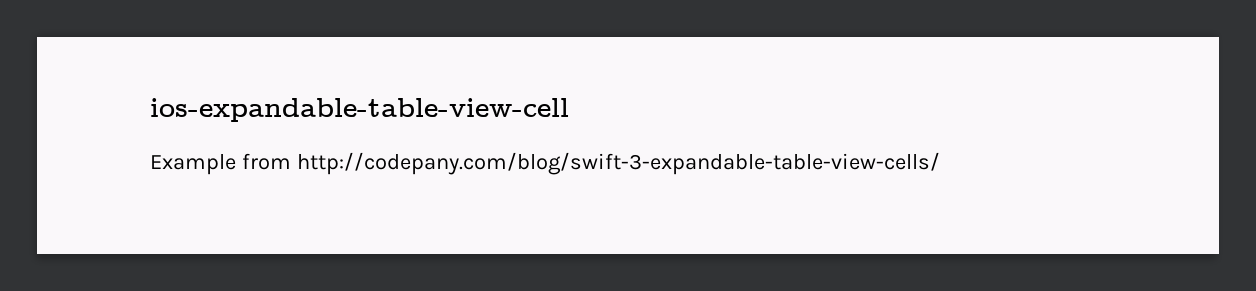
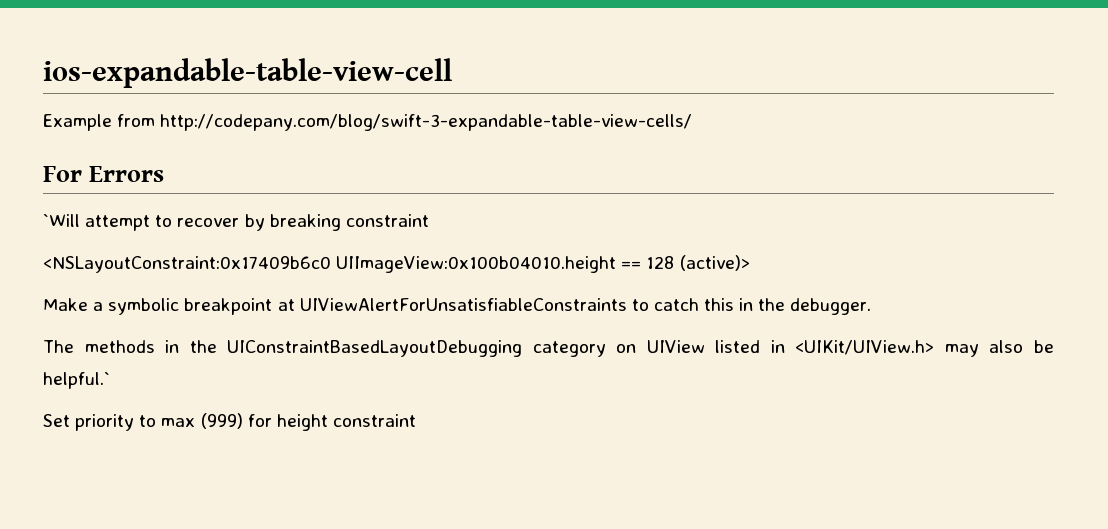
(940, 163) none -> [43,166,165,182] [43,214,429,231] [43,255,750,273] [43,298,872,315] [43,340,1054,357] [43,372,110,389] [43,413,416,431] // For Errors // `Will attempt to recover by breaking constraint // <NSLayoutConstraint:0x17409b6c0 UIImageView:0x100b04010.height == 128 (active)> // Make a symbolic breakpoint at UIViewAlertForUnsatisfiableConstraints to catch this in the debugger. // The methods in the UIConstraintBasedLayoutDebugging category on UIView listed in <UIKit/UIView.h> may also be helpful.` // Set priority to max (999) for height constraint

